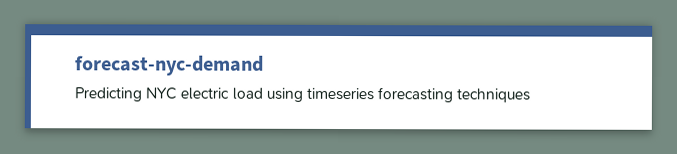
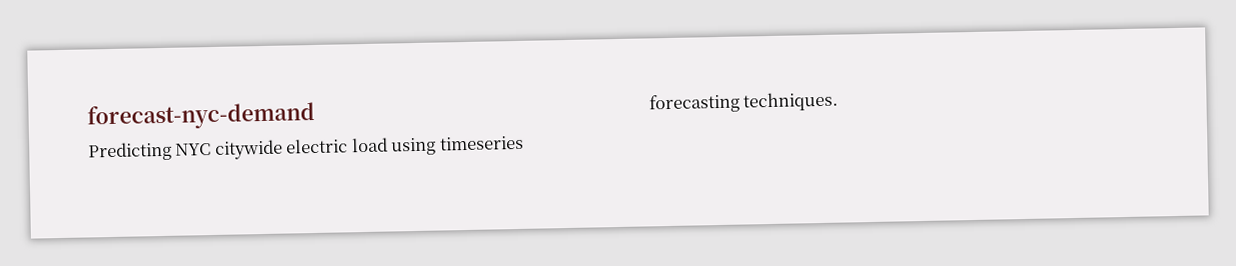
(178, 93) none -> [214,139,283,160] citywide
[456,88,531,103] techniques -> [743,91,839,112] techniques.

